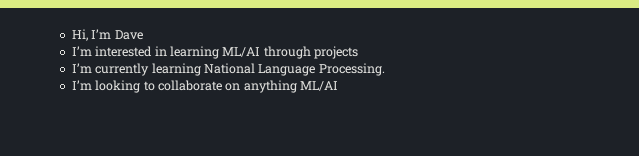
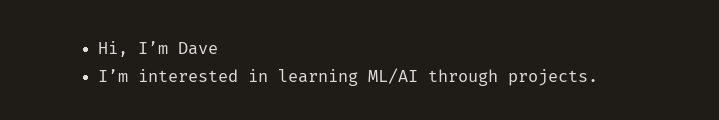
[314,46,358,59] [71,63,385,76] [71,80,338,93] projects // I’m currently learning National Language Processing. // I’m looking to collaborate on anything ML/AI -> [508,69,599,86] projects.

